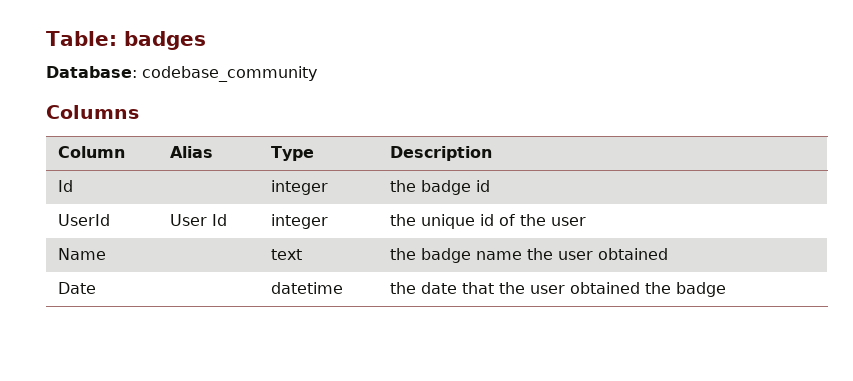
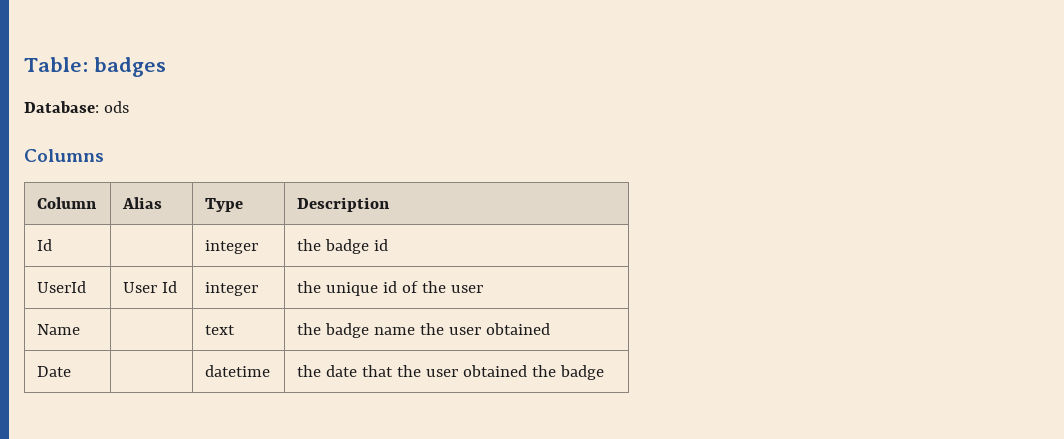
[142,66,317,82] codebase_community -> [103,101,129,113] ods

